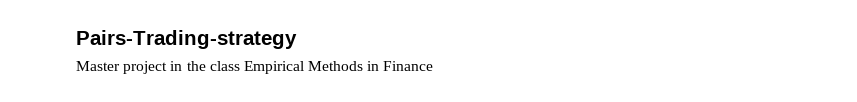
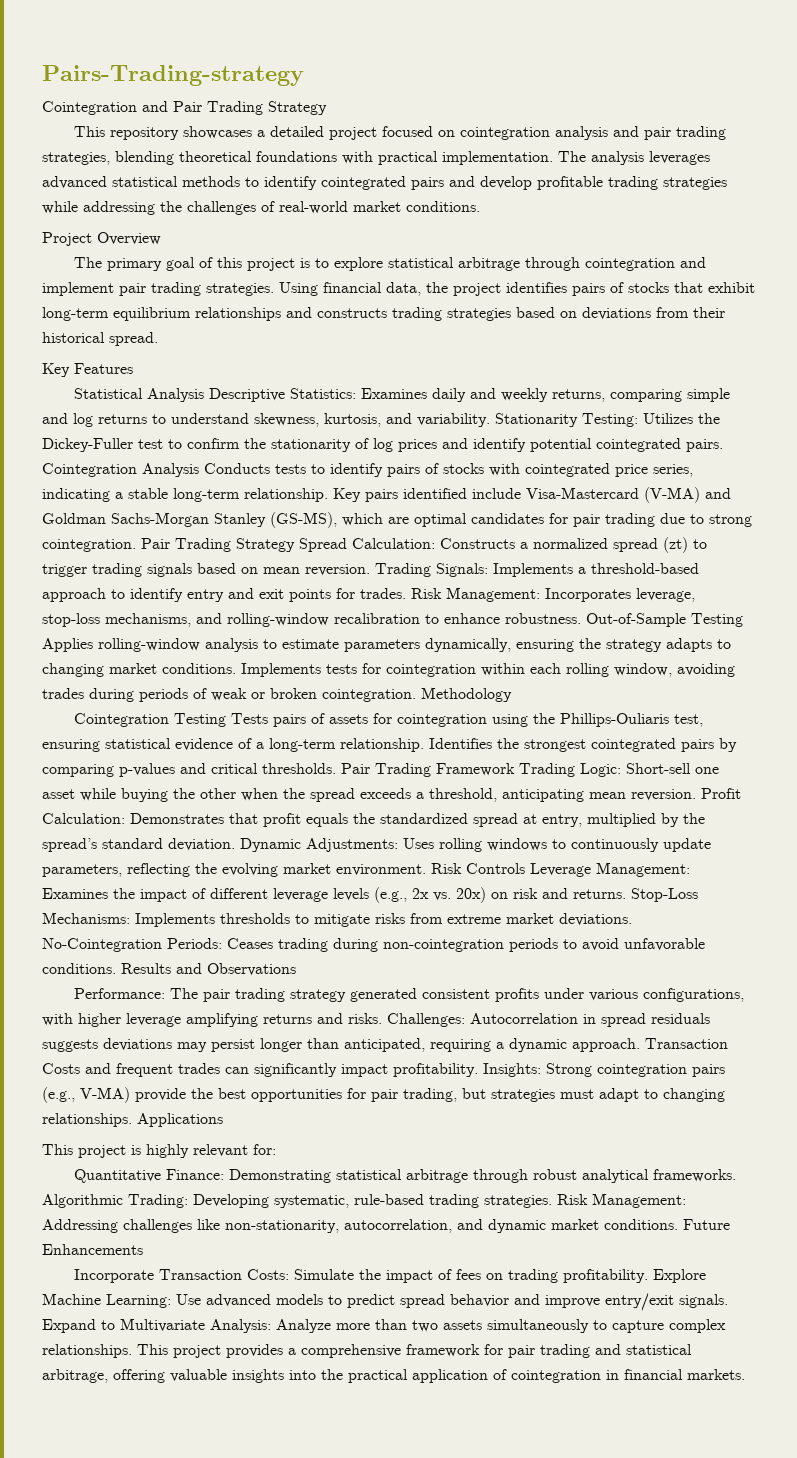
[76,61,434,74] Master project in the class Empirical Methods in Finance -> [42,101,327,115] [73,126,726,140] [42,151,710,165] [42,176,727,190] [42,201,480,215] [42,232,161,246] [73,257,706,271] [42,282,755,296] [42,307,725,321] [42,332,158,346] [42,363,133,377] [73,388,730,402] [42,413,720,427] [42,438,723,452] [42,463,693,477] [42,487,731,503] [42,512,752,528] [42,537,707,553] [42,563,699,577] [42,587,695,602] [42,613,743,627] [42,638,731,652] [42,663,735,677] [42,687,512,702] [73,713,703,727] [42,738,737,752] [42,763,719,777] [42,788,741,802] [42,813,705,827] [42,838,711,852] [42,862,690,877] [42,887,698,903] [42,912,632,927] [42,938,705,952] [42,963,296,976] [73,988,744,1002] [42,1013,710,1027] [42,1038,728,1052] [42,1063,725,1077] [42,1087,725,1103] [42,1113,223,1127] [42,1144,276,1158] [73,1169,736,1183] [42,1193,686,1208] [42,1219,730,1233] [42,1244,143,1255] [73,1269,706,1283] [42,1293,728,1311] [42,1318,726,1333] [42,1344,692,1358] [42,1369,745,1383] Cointegration and Pair Trading Strategy // This repository showcases a detailed project focused on cointegration analysis and pair trading strategies, blending theoretical foundations with practical implementation. The analysis leverages advanced statistical methods to identify cointegrated pairs and develop profitable trading strategies while addressing the challenges of real-world market conditions. // Project Overview // The primary goal of this project is to explore statistical arbitrage through cointegration and implement pair trading strategies. Using financial data, the project identifies pairs of stocks that exhibit long-term equilibrium relationships and constructs trading strategies based on deviations from their historical spread. // Key Features // Statistical Analysis Descriptive Statistics: Examines daily and weekly returns, comparing simple and log returns to understand skewness, kurtosis, and variability. Stationarity Testing: Utilizes the Dickey-Fuller test to confirm the stationarity of log prices and identify potential cointegrated pairs. Cointegration Analysis Conducts tests to identify pairs of stocks with cointegrated price series, indicating a stable long-term relationship. Key pairs identified include Visa-Mastercard (V-MA) and Goldman Sachs-Morgan Stanley (GS-MS), which are optimal candidates for pair trading due to strong cointegration. Pair Trading Strategy Spread Calculation: Constructs a normalized spread (zt) to trigger trading signals based on mean reversion. Trading Signals: Implements a threshold-based approach to identify entry and exit points for trades. Risk Management: Incorporates leverage, stop-loss mechanisms, and rolling-window recalibration to enhance robustness. Out-of-Sample Testing Applies rolling-window analysis to estimate parameters dynamically, ensuring the strategy adapts to changing market conditions. Implements tests for cointegration within each rolling window, avoiding trades during periods of weak or broken cointegration. Methodology // Cointegration Testing Tests pairs of assets for cointegration using the Phillips-Ouliaris test, ensuring statistical evidence of a long-term relationship. Identifies the strongest cointegrated pairs by comparing p-values and critical thresholds. Pair Trading Framework Trading Logic: Short-sell one asset while buying the other when the spread exceeds a threshold, anticipating mean reversion. Profit Calculation: Demonstrates that profit equals the standardized spread at entry, multiplied by the spread’s standard deviation. Dynamic Adjustments: Uses rolling windows to continuously update parameters, reflecting the evolving market environment. Risk Controls Leverage Management: Examines the impact of different leverage levels (e.g., 2x vs. 20x) on risk and returns. Stop-Loss Mechanisms: Implements thresholds to mitigate risks from extreme market deviations. No-Cointegration Periods: Ceases trading during non-cointegration periods to avoid unfavorable conditions. Results and Observations // Performance: The pair trading strategy generated consistent profits under various configurations, with higher leverage amplifying returns and risks. Challenges: Autocorrelation in spread residuals suggests deviations may persist longer than anticipated, requiring a dynamic approach. Transaction Costs and frequent trades can significantly impact profitability. Insights: Strong cointegration pairs (e.g., V-MA) provide the best opportunities for pair trading, but strategies must adapt to changing relationships. Applications // This project is highly relevant for: // Quantitative Finance: Demonstrating statistical arbitrage through robust analytical frameworks. Algorithmic Trading: Developing systematic, rule-based trading strategies. Risk Management: Addressing challenges like non-stationarity, autocorrelation, and dynamic market conditions. Future Enhancements // Incorporate Transaction Costs: Simulate the impact of fees on trading profitability. Explore Machine Learning: Use advanced models to predict spread behavior and improve entry/exit signals. Expand to Multivariate Analysis: Analyze more than two assets simultaneously to capture complex relationships. This project provides a comprehensive framework for pair trading and statistical arbitrage, offering valuable insights into the practical application of cointegration in financial markets.

